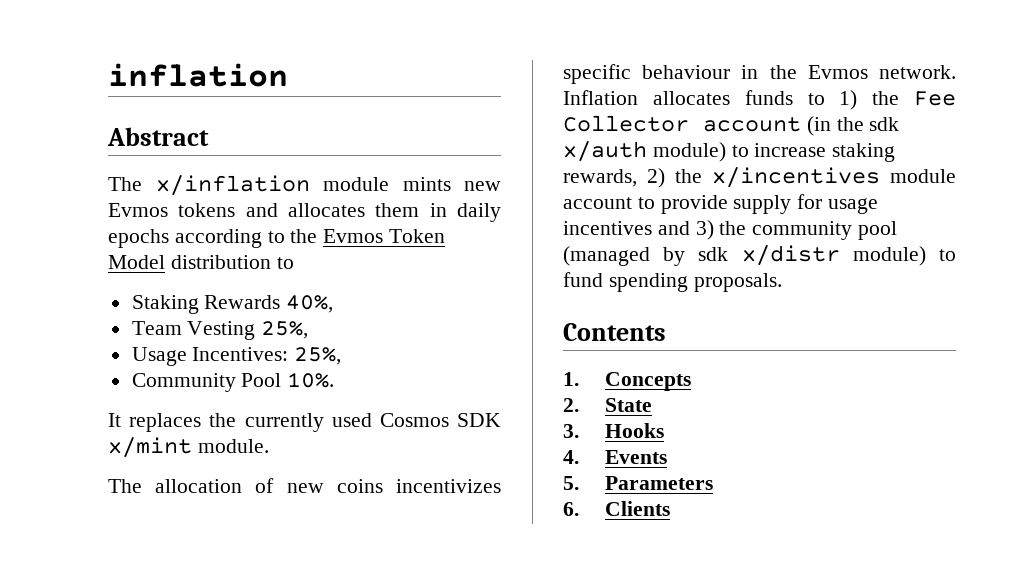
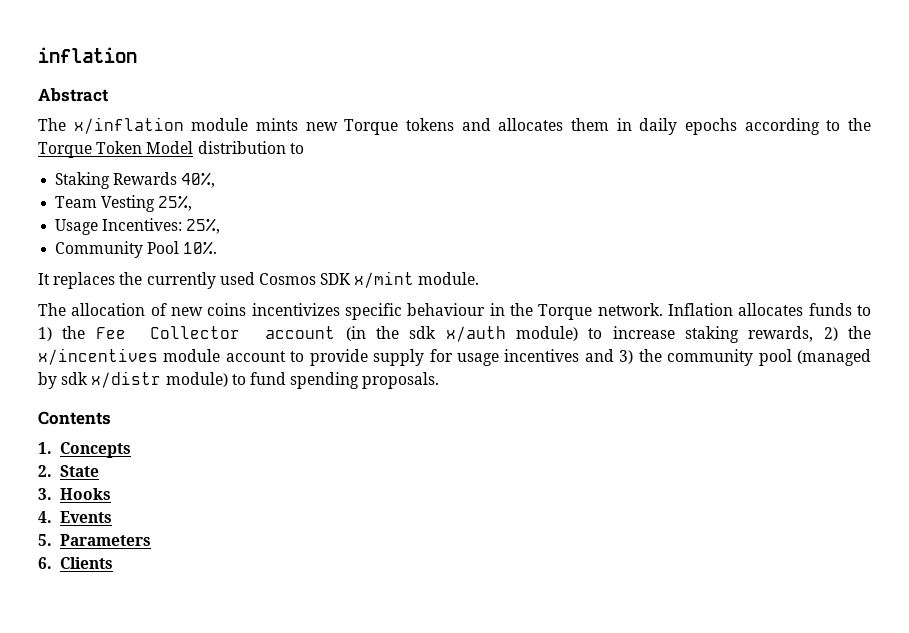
[108,203,168,217] Evmos -> [344,119,399,135] Torque
[323,229,384,243] Evmos -> [38,142,92,158] Torque
[807,65,868,79] Evmos -> [538,304,593,320] Torque

